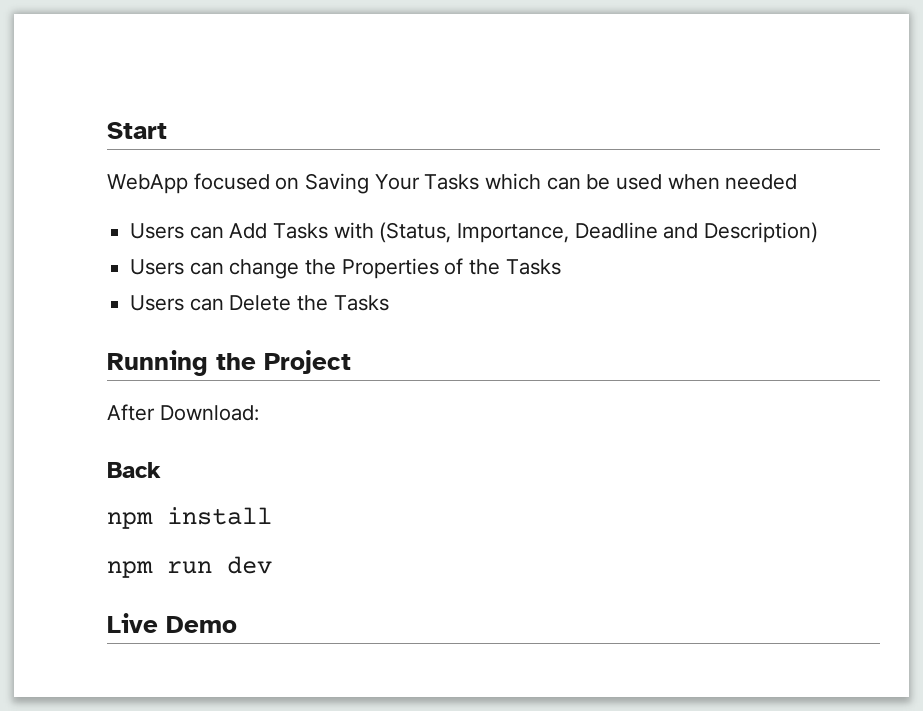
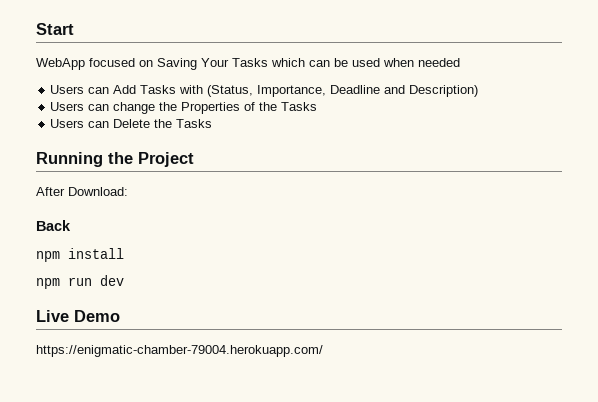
(237, 624) none -> [36,345,323,357] // https://enigmatic-chamber-79004.herokuapp.com/

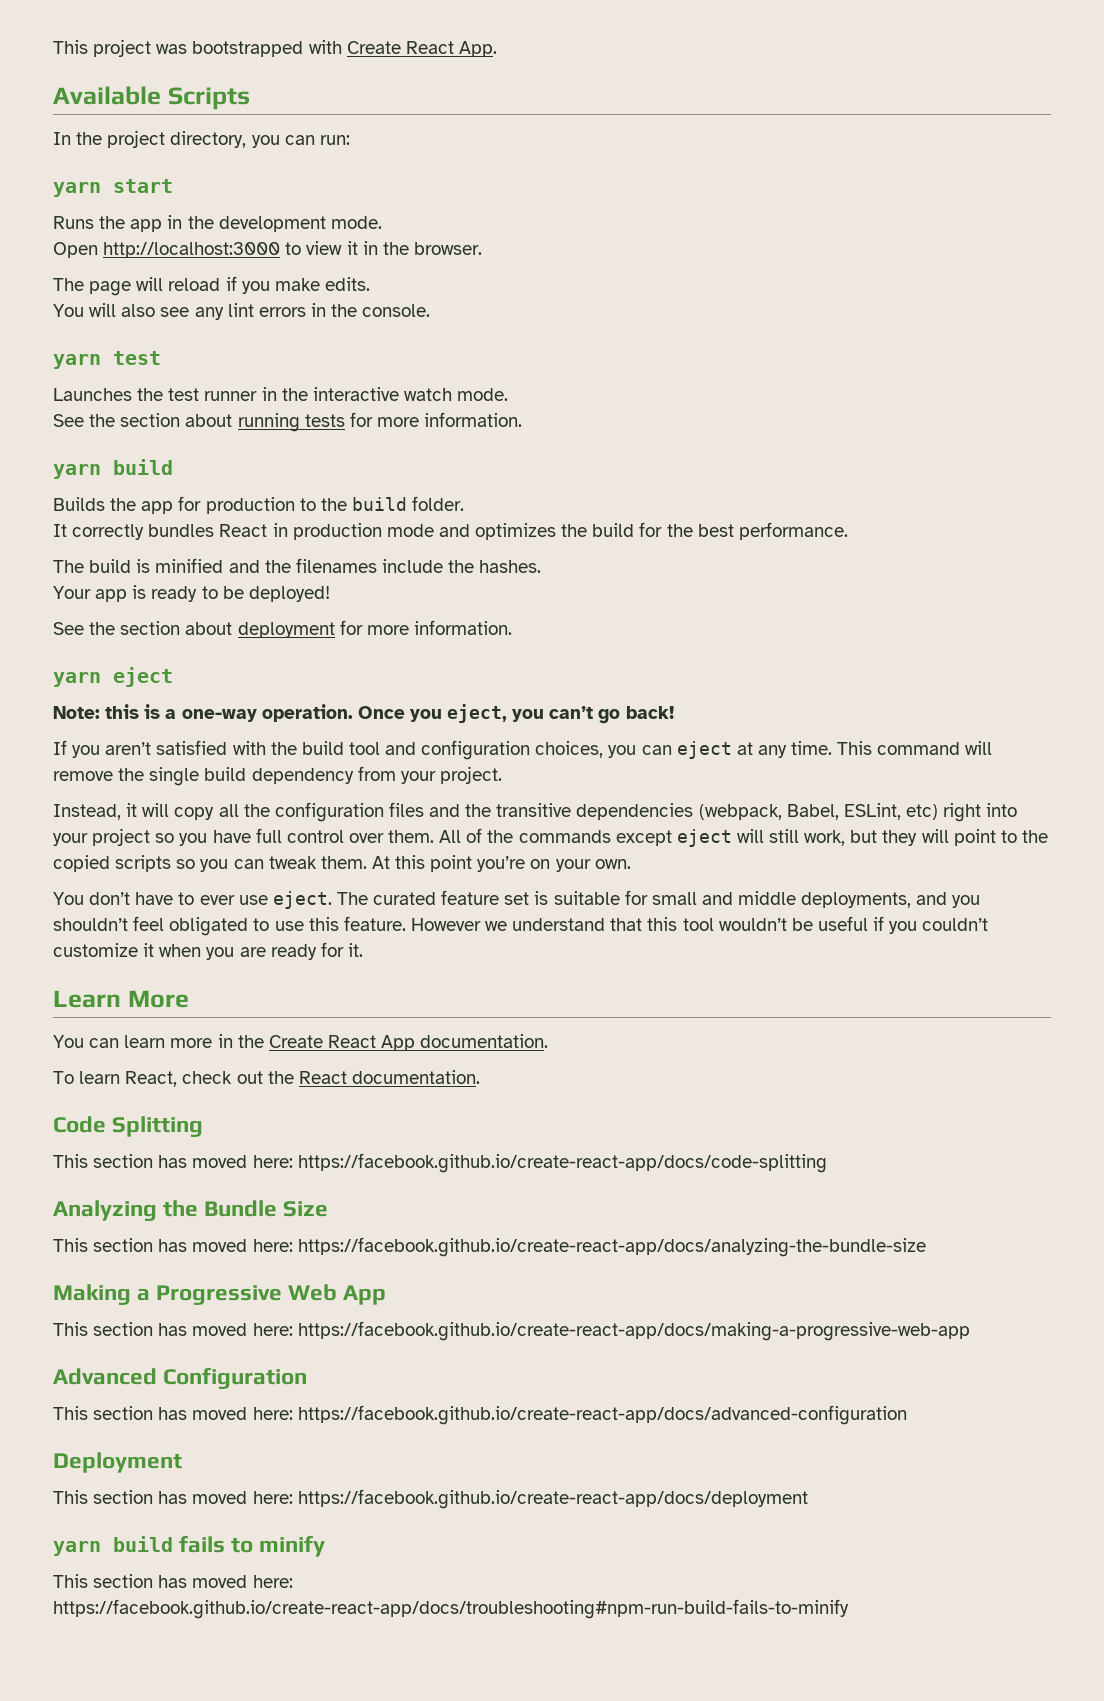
[36,23,74,35] [36,58,460,70] [50,85,479,97] [50,102,318,114] [50,119,213,128] [36,152,194,167] [36,187,128,196] [36,220,71,231] [36,248,124,262] [36,275,124,289] [36,310,120,322] [36,345,323,357] Start // WebApp focused on Saving Your Tasks which can be used when needed // Users can Add Tasks with (Status, Importance, Deadline and Description) // Users can change the Properties of the Tasks // Users can Delete the Tasks // Running the Project // After Download: // Back // npm install // npm run dev // Live Demo // https://enigmatic-chamber-79004.herokuapp.com/ -> [53,39,497,57] [53,86,250,110] [53,130,350,148] [53,179,173,197] [53,215,382,232] [53,241,482,258] [53,276,370,296] [53,303,431,320] [53,351,161,369] [53,387,509,401] [53,412,523,432] [53,459,173,479] [53,496,465,514] [53,522,848,540] [53,558,542,573] [53,585,330,602] [53,620,512,638] [53,667,173,687] [53,704,674,724] [53,740,993,760] [53,766,502,786] [53,802,1018,822] [53,828,1048,847] [53,855,631,872] [53,890,981,909] [53,916,989,936] [53,942,363,960] [53,990,189,1008] [53,1034,549,1051] [53,1070,480,1087] [53,1116,204,1137] [53,1153,827,1173] [53,1200,329,1221] [53,1237,926,1257] [53,1284,387,1305] [53,1321,970,1341] [53,1368,308,1389] [53,1405,907,1425] [53,1452,182,1473] [53,1489,808,1509] [53,1536,326,1557] [53,1574,293,1588] [53,1599,849,1619] This project was bootstrapped with Create React App. // Available Scripts // In the project directory, you can run: // yarn start // Runs the app in the development mode. // Open http://localhost:3000 to view it in the browser. // The page will reload if you make edits. // You will also see any lint errors in the console. // yarn test // Launches the test runner in the interactive watch mode. // See the section about running tests for more information. // yarn build // Builds the app for production to the build folder. // It correctly bundles React in production mode and optimizes the build for the best performance. // The build is minified and the filenames include the hashes. // Your app is ready to be deployed! // See the section about deployment for more information. // yarn eject // Note: this is a one-way operation. Once you eject, you can’t go back! // If you aren’t satisfied with the build tool and configuration choices, you can eject at any time. This command will remove the single build dependency from your project. // Instead, it will copy all the configuration files and the transitive dependencies (webpack, Babel, ESLint, etc) right into your project so you have full control over them. All of the commands except eject will still work, but they will point to the copied scripts so you can tweak them. At this point you’re on your own. // You don’t have to ever use eject. The curated feature set is suitable for small and middle deployments, and you shouldn’t feel obligated to use this feature. However we understand that this tool wouldn’t be useful if you couldn’t customize it when you are ready for it. // Learn More // You can learn more in the Create React App documentation. // To learn React, check out the React documentation. // Code Splitting // This section has moved here: https://facebook.github.io/create-react-app/docs/code-splitting // Analyzing the Bundle Size // This section has moved here: https://facebook.github.io/create-react-app/docs/analyzing-the-bundle-size // Making a Progressive Web App // This section has moved here: https://facebook.github.io/create-react-app/docs/making-a-progressive-web-app // Advanced Configuration // This section has moved here: https://facebook.github.io/create-react-app/docs/advanced-configuration // Deployment // This section has moved here: https://facebook.github.io/create-react-app/docs/deployment // yarn build fails to minify // This section has moved here: https://facebook.github.io/create-react-app/docs/troubleshooting#npm-run-build-fails-to-minify

